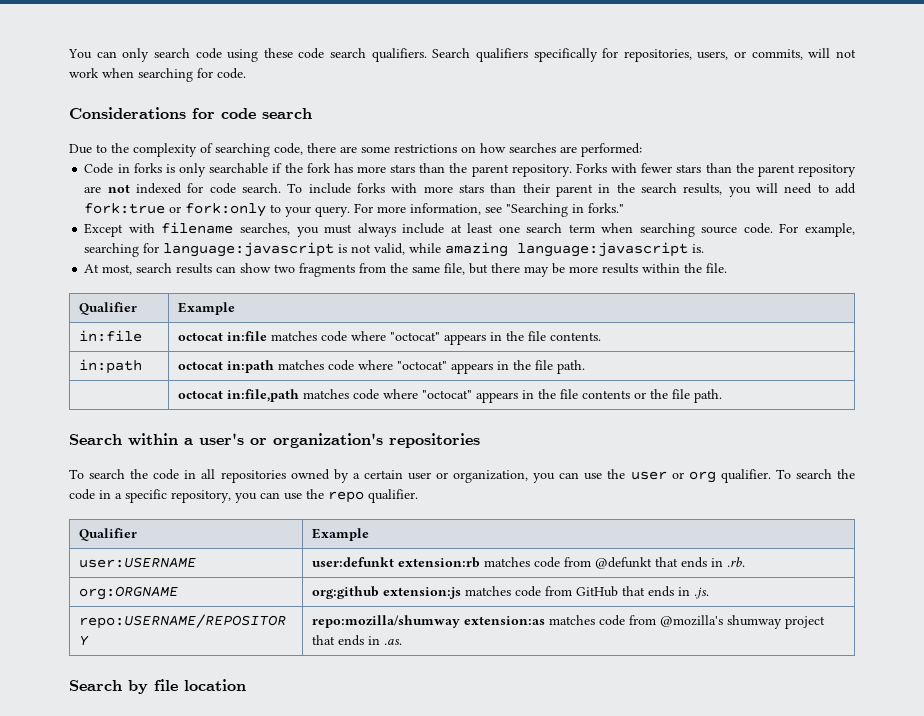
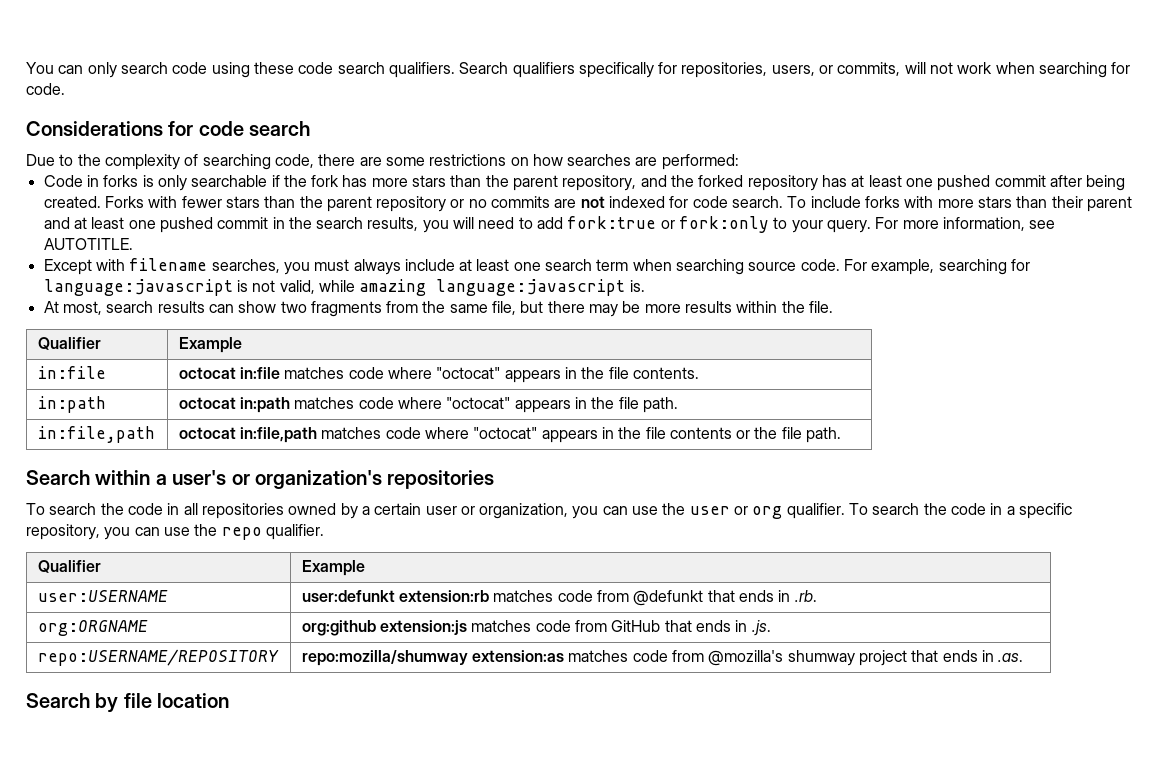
[511,164,572,177] repository. -> [562,175,1126,191] [43,196,101,208] repository, and the forked repository has at least one pushed commit after being created.
(856, 170) none -> [450,196,551,208] or no commits
(594, 190) none -> [43,217,269,233] and at least one pushed commit
[506,203,625,217] "Searching in forks." -> [43,238,133,250] AUTOTITLE.
(586, 367) none -> [37,426,155,443] in:file,path

